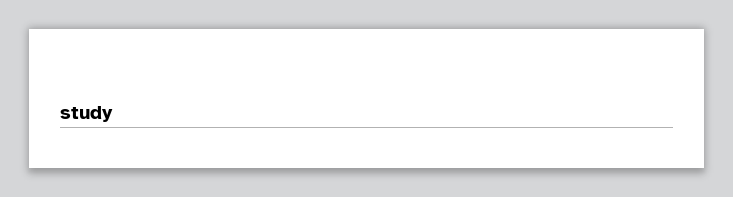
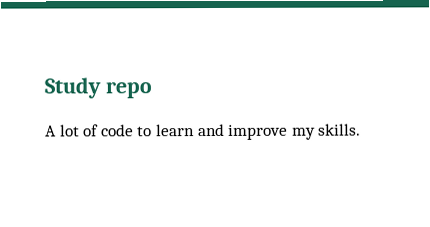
[60,106,113,122] study -> [44,77,152,99] [45,123,362,140] Study repo // A lot of code to learn and improve my skills.

